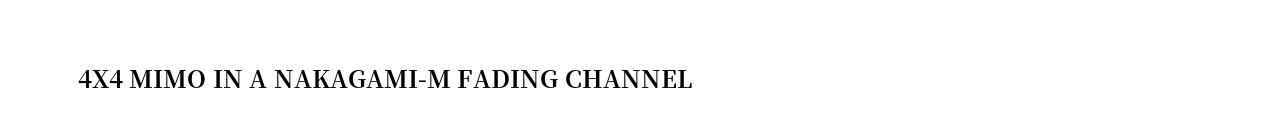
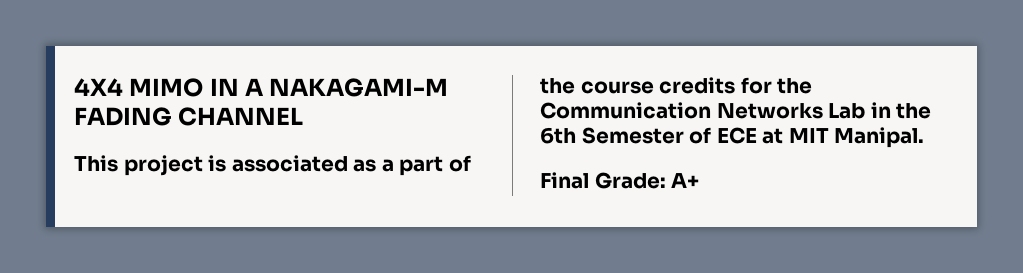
(692, 79) none -> [74,155,471,176] [540,77,813,94] [540,102,932,119] [540,127,925,148] [540,172,700,189] // This project is associated as a part of the course credits for the Communication Networks Lab in the 6th Semester of ECE at MIT Manipal. // Final Grade: A+

